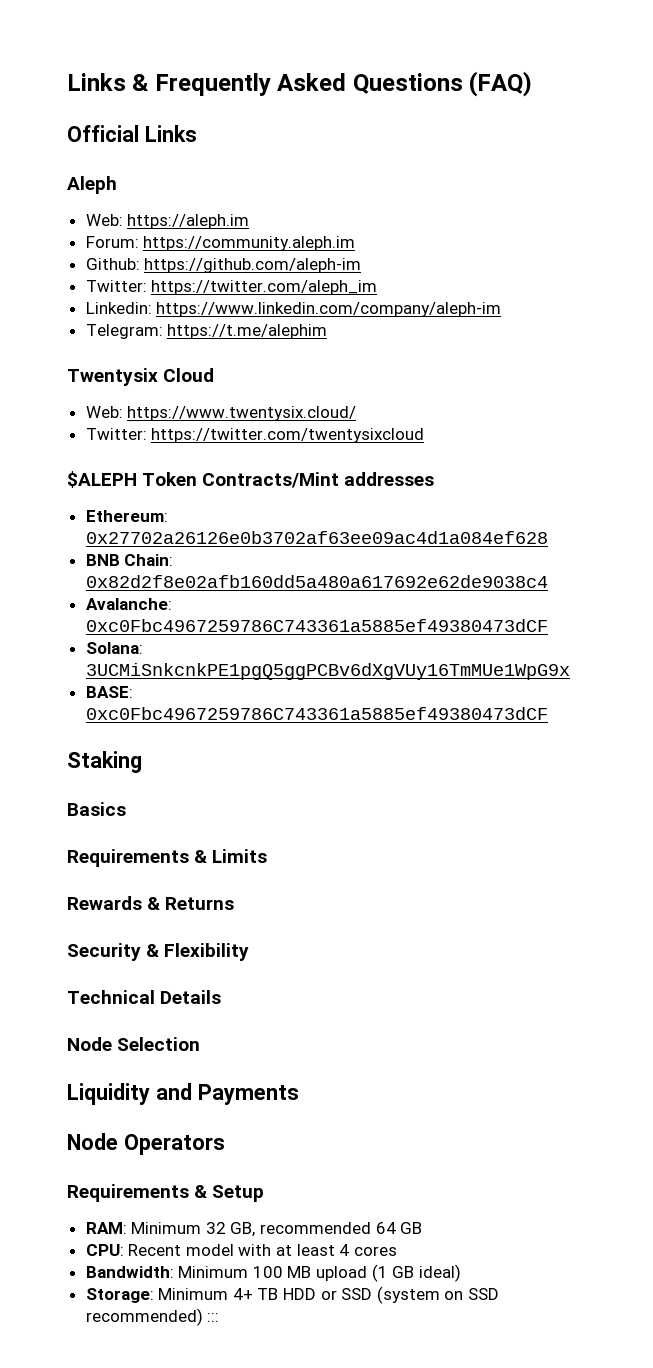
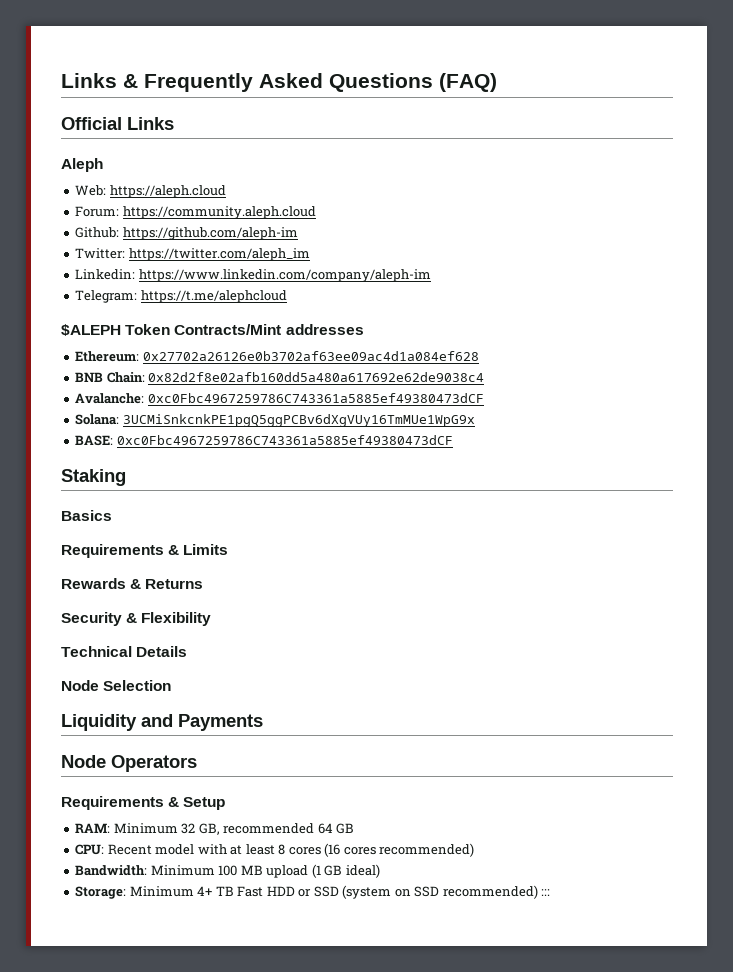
[127,214,250,229] https://aleph.im -> [109,185,226,198] https://aleph.cloud
[143,236,356,251] https://community.aleph.im -> [122,206,316,219] https://community.aleph.cloud
[167,324,328,339] [67,368,215,386] [85,406,357,421] [85,428,425,443] https://t.me/alephim // Twentysix Cloud // Web: https://www.twentysix.cloud/ // Twitter: https://twitter.com/twentysixcloud -> [140,290,287,303] https://t.me/alephcloud
[339,1244,397,1256] 4 cores -> [278,843,475,857] 8 cores (16 cores recommended)
(279, 1294) none -> [237,886,264,897] Fast

